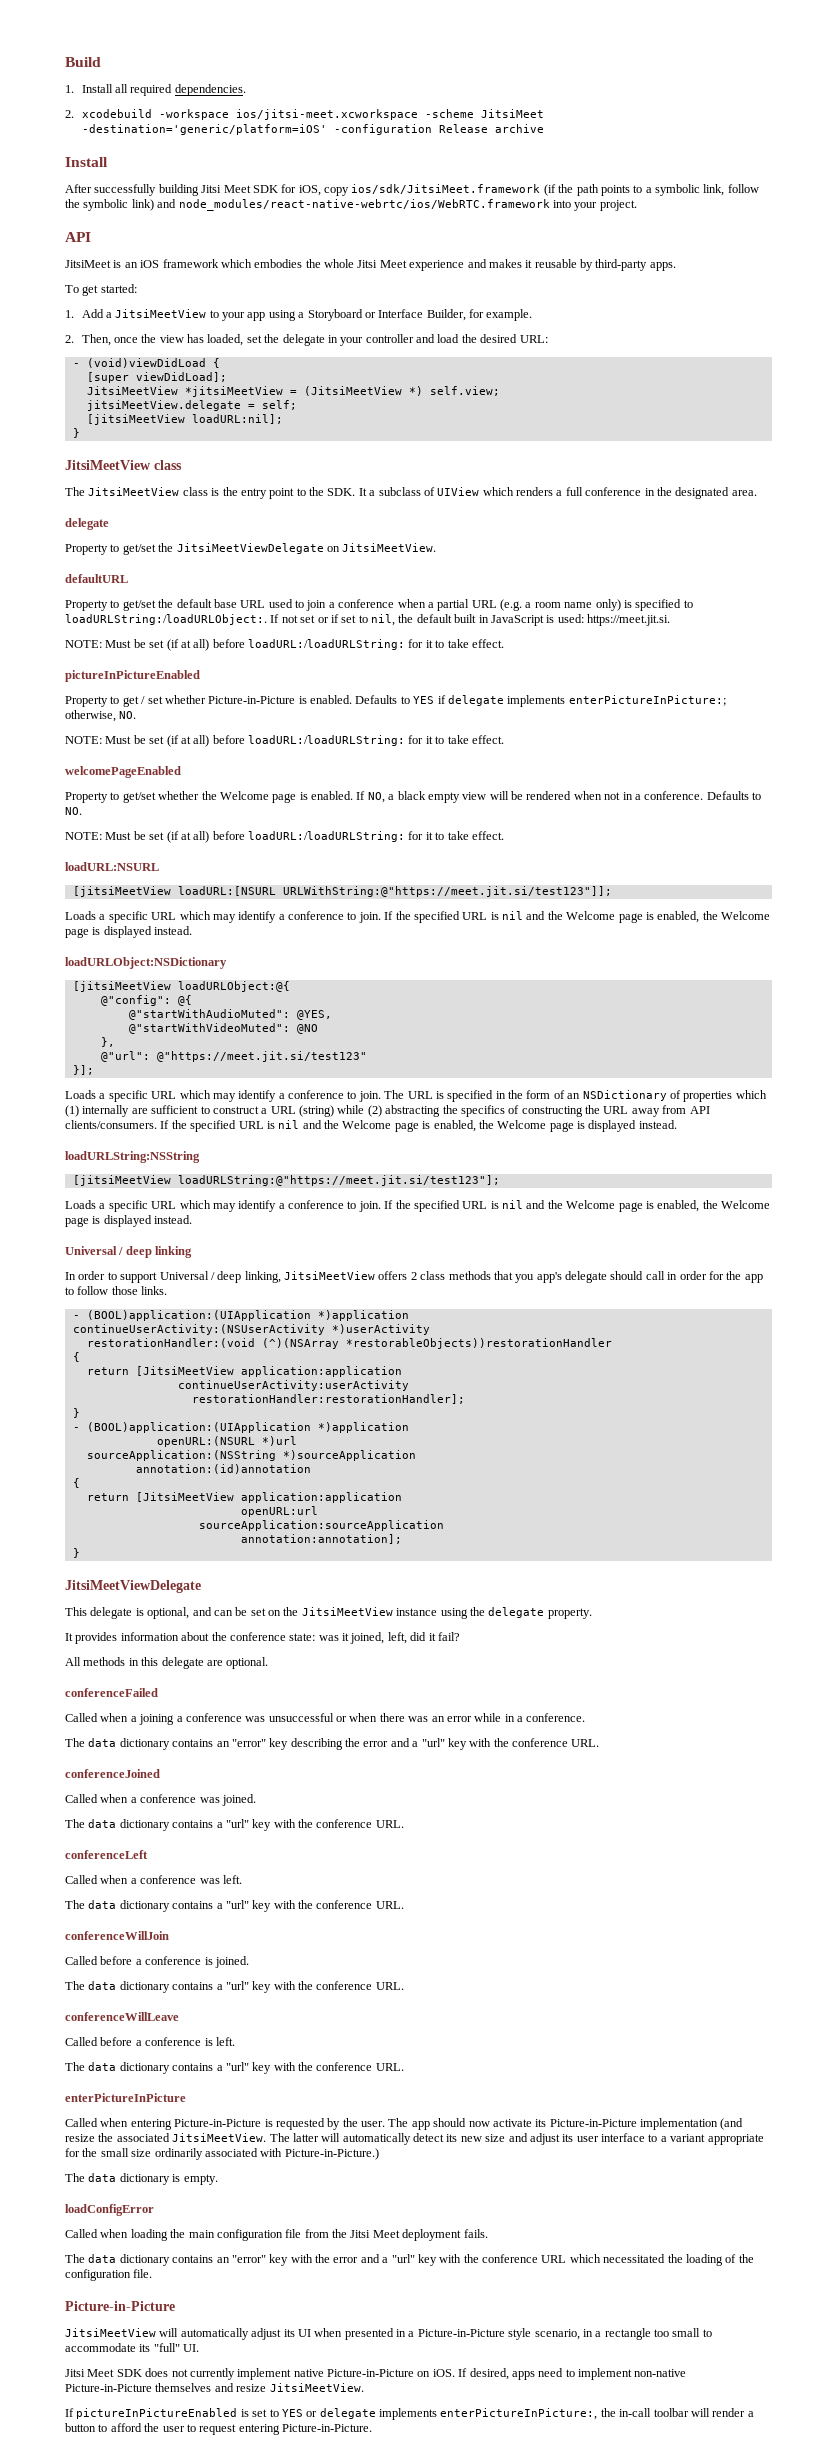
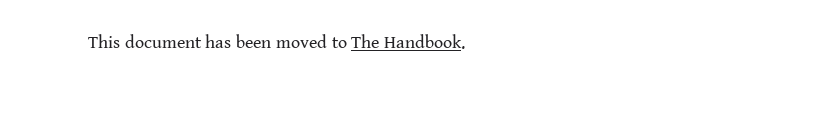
[65,57,101,67] [65,84,246,96] [65,109,544,120] [81,124,544,135] [65,157,108,167] [65,184,759,196] [65,199,637,211] [65,232,91,242] [65,259,676,271] [65,284,137,296] [65,309,533,321] [65,334,548,346] [72,358,220,368] [86,372,227,383] [86,386,500,397] [86,400,297,411] [86,414,283,425] [72,428,80,438] [65,460,182,470] [65,487,757,499] [65,518,109,530] [65,543,437,555] [65,574,128,583] [65,599,693,611] [65,614,670,626] [65,639,504,651] [65,670,200,682] [65,695,726,707] [65,710,137,722] [65,735,504,747] [65,766,181,778] [65,791,761,803] [65,807,82,815] [65,831,504,843] [65,862,159,871] [72,886,612,897] [65,911,770,923] [65,926,193,938] [65,957,227,969] [72,981,290,992] [100,995,192,1006] [128,1009,332,1020] [128,1023,318,1034] [100,1037,115,1047] [100,1051,367,1062] [72,1065,94,1075] [65,1090,767,1102] [65,1105,710,1117] [65,1120,677,1132] [65,1151,200,1163] [72,1175,500,1186] [65,1200,770,1212] [65,1215,193,1227] [65,1246,193,1258] [65,1271,763,1283] [65,1286,168,1295] [72,1310,409,1321] [72,1324,430,1335] [86,1338,612,1349] [72,1352,80,1362] [86,1366,402,1377] [177,1380,409,1391] [191,1394,465,1404] [72,1408,80,1418] [72,1422,409,1433] [156,1436,297,1447] [86,1450,416,1461] [135,1464,311,1474] [72,1478,80,1488] [86,1492,402,1503] [240,1506,318,1517] [198,1520,444,1531] [240,1534,402,1544] [72,1548,80,1558] [65,1580,201,1593] [65,1607,592,1619] [65,1632,460,1644] [65,1657,269,1669] [65,1688,158,1697] [65,1713,586,1725] [65,1738,600,1750] [65,1769,160,1778] [65,1794,256,1806] [65,1819,404,1831] [65,1850,148,1859] [65,1875,242,1884] [65,1900,404,1912] [65,1931,169,1940] [65,1956,249,1968] [65,1981,404,1993] [65,2012,179,2021] [65,2037,235,2046] [65,2062,404,2074] [65,2093,186,2102] [65,2118,744,2130] [65,2133,764,2145] [65,2148,379,2160] [65,2173,218,2185] [65,2204,154,2216] [65,2229,488,2241] [65,2254,754,2266] [65,2269,153,2281] [65,2301,175,2311] [65,2328,712,2340] [65,2343,200,2352] [65,2368,687,2380] [65,2383,364,2392] [65,2408,754,2420] [65,2423,372,2435] Build // 1. Install all required dependencies. // 2. xcodebuild -workspace ios/jitsi-meet.xcworkspace -scheme JitsiMeet -destination='generic/platform=iOS' -configuration Release archive // Install // After successfully building Jitsi Meet SDK for iOS, copy ios/sdk/JitsiMeet.framework (if the path points to a symbolic link, follow the symbolic link) and node_modules/react-native-webrtc/ios/WebRTC.framework into your project. // API // JitsiMeet is an iOS framework which embodies the whole Jitsi Meet experience and makes it reusable by third-party apps. // To get started: // 1. Add a JitsiMeetView to your app using a Storyboard or Interface Builder, for example. // 2. Then, once the view has loaded, set the delegate in your controller and load the desired URL: // - (void)viewDidLoad { // [super viewDidLoad]; // JitsiMeetView *jitsiMeetView = (JitsiMeetView *) self.view; // jitsiMeetView.delegate = self; // [jitsiMeetView loadURL:nil]; // } // JitsiMeetView class // The JitsiMeetView class is the entry point to the SDK. It a subclass of UIView which renders a full conference in the designated area. // delegate // Property to get/set the JitsiMeetViewDelegate on JitsiMeetView. // defaultURL // Property to get/set the default base URL used to join a conference when a partial URL (e.g. a room name only) is specified to loadURLString:/loadURLObject:. If not set or if set to nil, the default built in JavaScript is used: https://meet.jit.si. // NOTE: Must be set (if at all) before loadURL:/loadURLString: for it to take effect. // pictureInPictureEnabled // Property to get / set whether Picture-in-Picture is enabled. Defaults to YES if delegate implements enterPictureInPicture:; otherwise, NO. // NOTE: Must be set (if at all) before loadURL:/loadURLString: for it to take effect. // welcomePageEnabled // Property to get/set whether the Welcome page is enabled. If NO, a black empty view will be rendered when not in a conference. Defaults to NO. // NOTE: Must be set (if at all) before loadURL:/loadURLString: for it to take effect. // loadURL:NSURL // [jitsiMeetView loadURL:[NSURL URLWithString:@"https://meet.jit.si/test123"]]; // Loads a specific URL which may identify a conference to join. If the specified URL is nil and the Welcome page is enabled, the Welcome page is displayed instead. // loadURLObject:NSDictionary // [jitsiMeetView loadURLObject:@{ // @"config": @{ // @"startWithAudioMuted": @YES, // @"startWithVideoMuted": @NO // }, // @"url": @"https://meet.jit.si/test123" // }]; // Loads a specific URL which may identify a conference to join. The URL is specified in the form of an NSDictionary of properties which (1) internally are sufficient to construct a URL (string) while (2) abstracting the specifics of constructing the URL away from API clients/consumers. If the specified URL is nil and the Welcome page is enabled, the Welcome page is displayed instead. // loadURLString:NSString // [jitsiMeetView loadURLString:@"https://meet.jit.si/test123"]; // Loads a specific URL which may identify a conference to join. If the specified URL is nil and the Welcome page is enabled, the Welcome page is displayed instead. // Universal / deep linking // In order to support Universal / deep linking, JitsiMeetView offers 2 class methods that you app's delegate should call in order for the app to follow those links. // - (BOOL)application:(UIApplication *)application // continueUserActivity:(NSUserActivity *)userActivity // restorationHandler:(void (^)(NSArray *restorableObjects))restorationHandler // { // return [JitsiMeetView application:application // continueUserActivity:userActivity // restorationHandler:restorationHandler]; // } // - (BOOL)application:(UIApplication *)application // openURL:(NSURL *)url // sourceApplication:(NSString *)sourceApplication // annotation:(id)annotation // { // return [JitsiMeetView application:application // openURL:url // sourceApplication:sourceApplication // annotation:annotation]; // } // JitsiMeetViewDelegate // This delegate is optional, and can be set on the JitsiMeetView instance using the delegate property. // It provides information about the conference state: was it joined, left, did it fail? // All methods in this delegate are optional. // conferenceFailed // Called when a joining a conference was unsuccessful or when there was an error while in a conference. // The data dictionary contains an "error" key describing the error and a "url" key with the conference URL. // conferenceJoined // Called when a conference was joined. // The data dictionary contains a "url" key with the conference URL. // conferenceLeft // Called when a conference was left. // The data dictionary contains a "url" key with the conference URL. // conferenceWillJoin // Called before a conference is joined. // The data dictionary contains a "url" key with the conference URL. // conferenceWillLeave // Called before a conference is left. // The data dictionary contains a "url" key with the conference URL. // enterPictureInPicture // Called when entering Picture-in-Picture is requested by the user. The app should now activate its Picture-in-Picture implementation (and resize the associated JitsiMeetView. The latter will automatically detect its new size and adjust its user interface to a variant appropriate for the small size ordinarily associated with Picture-in-Picture.) // The data dictionary is empty. // loadConfigError // Called when loading the main configuration file from the Jitsi Meet deployment fails. // The data dictionary contains an "error" key with the error and a "url" key with the conference URL which necessitated the loading of the configuration file. // Picture-in-Picture // JitsiMeetView will automatically adjust its UI when presented in a Picture-in-Picture style scenario, in a rectangle too small to accommodate its "full" UI. // Jitsi Meet SDK does not currently implement native Picture-in-Picture on iOS. If desired, apps need to implement non-native Picture-in-Picture themselves and resize JitsiMeetView. // If pictureInPictureEnabled is set to YES or delegate implements enterPictureInPicture:, the in-call toolbar will render a button to afford the user to request entering Picture-in-Picture. -> [88,34,466,49] This document has been moved to The Handbook.

